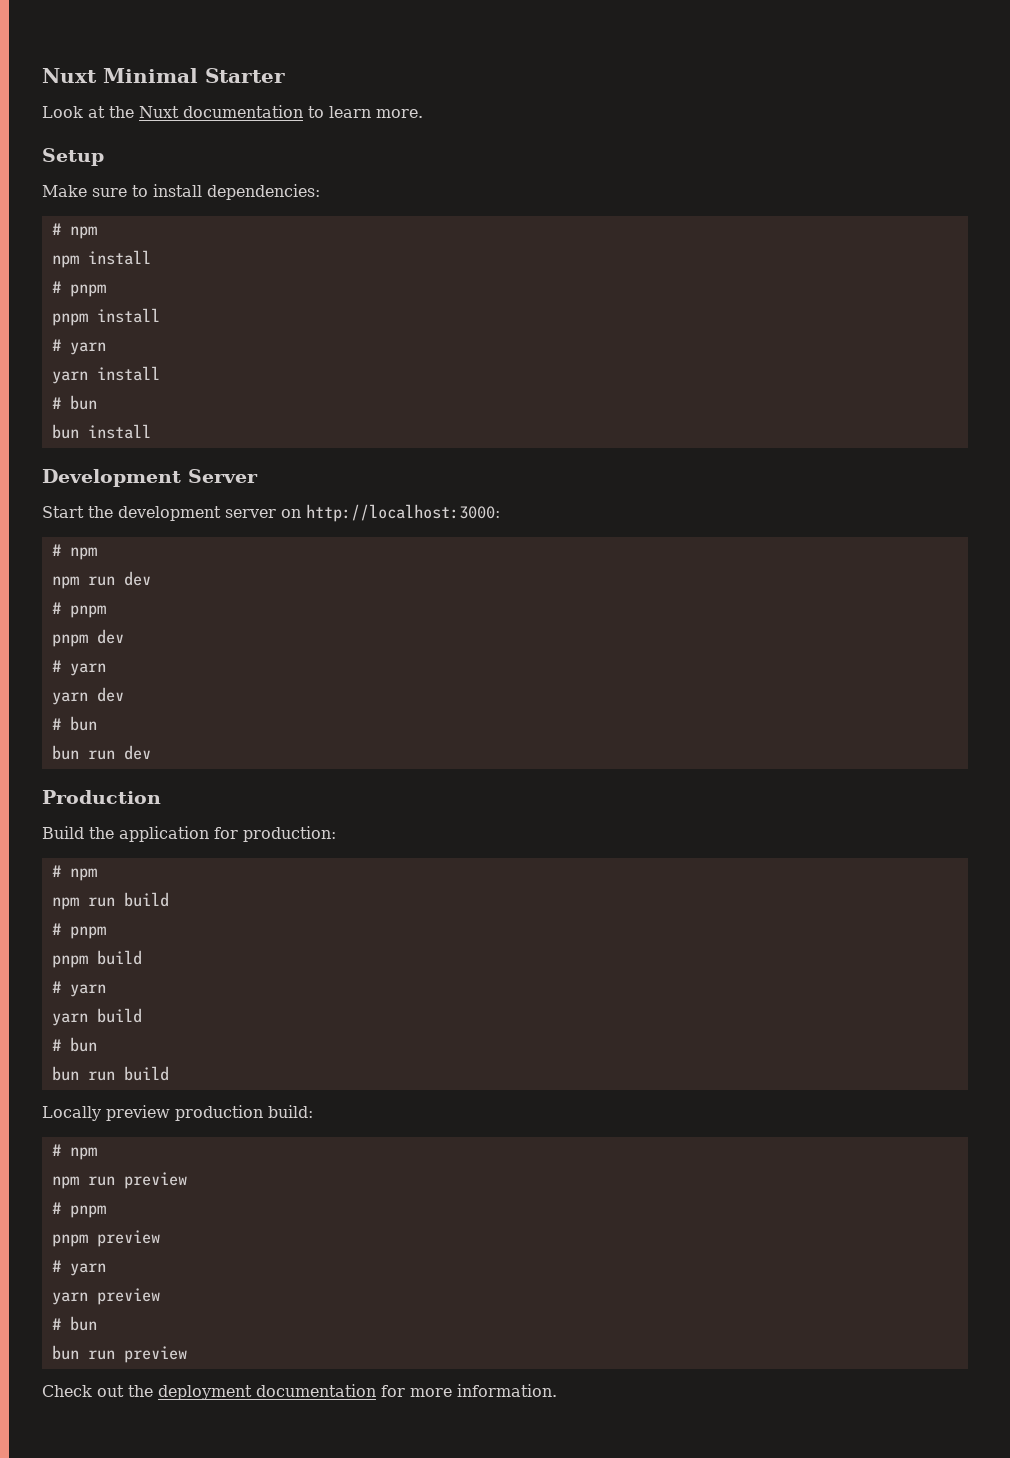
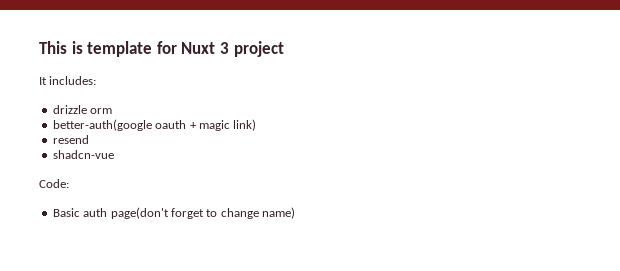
[42,68,285,83] [42,105,423,118] [42,148,104,166] [42,184,320,200] [51,223,97,239] [51,250,151,268] [51,281,106,297] [51,308,160,326] [51,339,106,355] [51,366,160,384] [51,395,97,410] [51,424,151,439] [42,469,258,487] [42,504,500,522] [51,544,97,560] [51,571,151,589] [51,602,106,618] [51,629,124,647] [51,660,106,676] [51,687,124,705] [51,716,97,731] [51,745,151,760] [42,790,161,804] [42,826,336,842] [51,865,97,881] [51,892,169,910] [51,923,106,939] [51,950,142,968] [51,981,106,997] [51,1008,142,1026] [51,1037,97,1052] [51,1066,169,1081] [42,1105,313,1121] [51,1144,97,1160] [51,1172,187,1189] [51,1202,106,1218] [51,1230,160,1247] [51,1260,106,1276] [51,1288,160,1305] [51,1316,97,1331] [51,1345,187,1363] [42,1384,557,1400] Nuxt Minimal Starter // Look at the Nuxt documentation to learn more. // Setup // Make sure to install dependencies: // # npm // npm install // # pnpm // pnpm install // # yarn // yarn install // # bun // bun install // Development Server // Start the development server on http://localhost:3000: // # npm // npm run dev // # pnpm // pnpm dev // # yarn // yarn dev // # bun // bun run dev // Production // Build the application for production: // # npm // npm run build // # pnpm // pnpm build // # yarn // yarn build // # bun // bun run build // Locally preview production build: // # npm // npm run preview // # pnpm // pnpm preview // # yarn // yarn preview // # bun // bun run preview // Check out the deployment documentation for more information. -> [39,41,284,57] [39,76,97,85] [52,105,113,114] [52,119,257,131] [52,135,89,144] [52,150,114,159] [39,179,69,188] [52,207,295,219] This is template for Nuxt 3 project // It includes: // drizzle orm // better-auth(google oauth + magic link) // resend // shadcn-vue // Code: // Basic auth page(don't forget to change name)

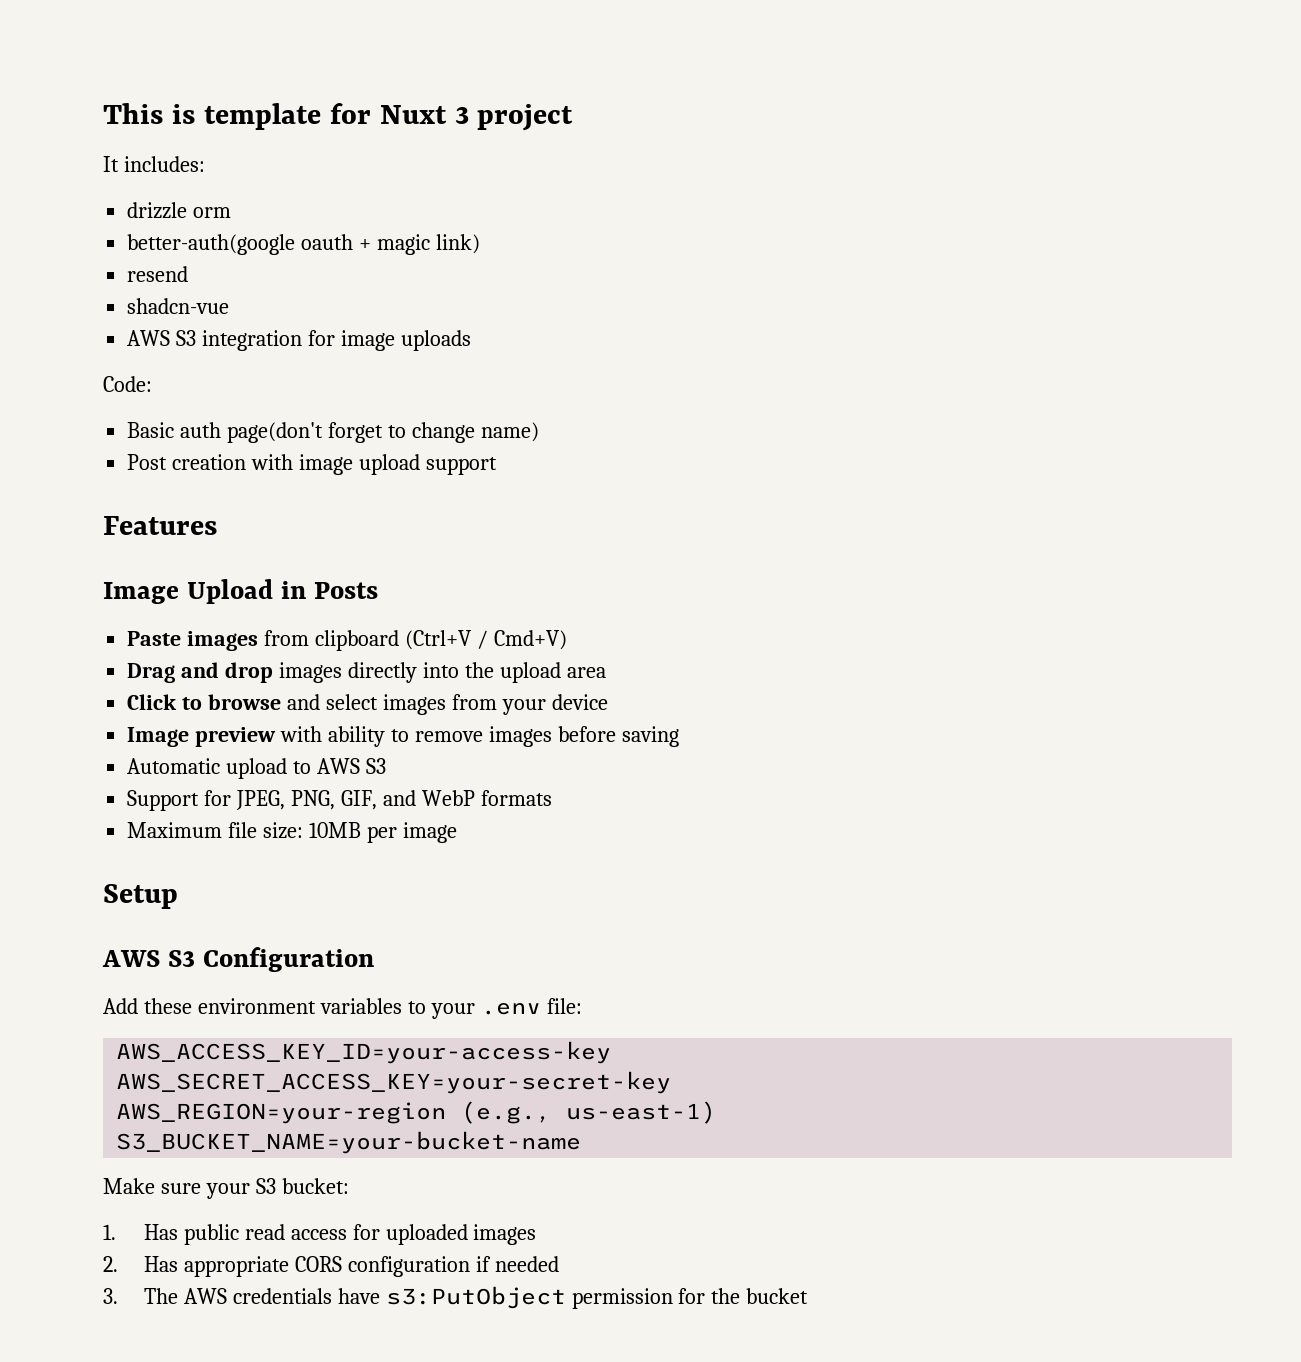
(114, 154) none -> [127,330,471,351] // AWS S3 integration for image uploads
(295, 213) none -> [127,454,497,475] [103,516,217,535] [103,579,378,604] [127,630,567,651] [127,662,606,683] [127,694,608,715] [127,726,679,747] [127,758,386,779] [127,790,552,811] [127,822,457,843] [103,884,178,909] [102,947,374,972] [103,998,582,1019] [116,1041,612,1064] [116,1071,672,1094] [116,1101,717,1124] [116,1131,582,1154] [103,1178,349,1199] [103,1224,537,1245] [103,1256,559,1277] [103,1286,809,1309] // Post creation with image upload support // Features // Image Upload in Posts // Paste images from clipboard (Ctrl+V / Cmd+V) // Drag and drop images directly into the upload area // Click to browse and select images from your device // Image preview with ability to remove images before saving // Automatic upload to AWS S3 // Support for JPEG, PNG, GIF, and WebP formats // Maximum file size: 10MB per image // Setup // AWS S3 Configuration // Add these environment variables to your .env file: // AWS_ACCESS_KEY_ID=your-access-key // AWS_SECRET_ACCESS_KEY=your-secret-key // AWS_REGION=your-region (e.g., us-east-1) // S3_BUCKET_NAME=your-bucket-name // Make sure your S3 bucket: // 1. Has public read access for uploaded images // 2. Has appropriate CORS configuration if needed // 3. The AWS credentials have s3:PutObject permission for the bucket

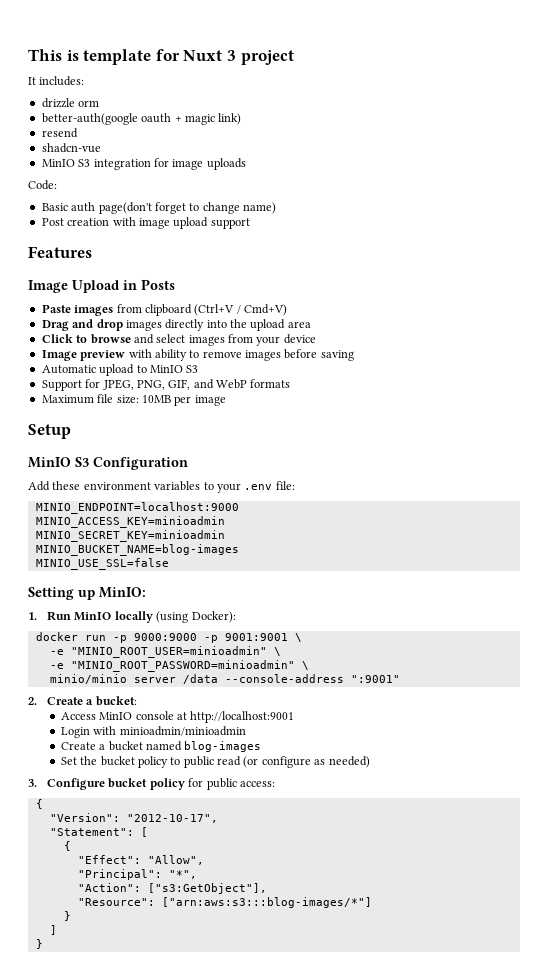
[127,330,171,346] AWS -> [41,159,75,167] MinIO
[317,758,361,774] AWS -> [149,365,183,373] MinIO
[102,950,160,967] AWS -> [28,457,71,468] MinIO
[116,1041,612,1064] [116,1071,672,1094] [116,1101,717,1124] [116,1131,582,1154] [103,1178,349,1199] [103,1224,537,1245] [103,1256,559,1277] [103,1286,809,1309] AWS_ACCESS_KEY_ID=your-access-key // AWS_SECRET_ACCESS_KEY=your-secret-key // AWS_REGION=your-region (e.g., us-east-1) // S3_BUCKET_NAME=your-bucket-name // Make sure your S3 bucket: // 1. Has public read access for uploaded images // 2. Has appropriate CORS configuration if needed // 3. The AWS credentials have s3:PutObject permission for the bucket -> [35,502,239,514] [35,516,225,528] [35,530,225,542] [35,544,239,556] [35,558,169,570] [28,587,146,600] [28,611,236,623] [35,632,302,643] [49,646,281,658] [49,660,309,672] [49,674,400,684] [28,696,137,706] [60,711,295,723] [60,726,246,738] [60,741,262,752] [60,756,370,768] [28,778,275,790] [35,799,43,809] [49,813,218,823] [49,827,148,837] [63,841,71,851] [77,855,204,865] [77,869,197,880] [77,883,267,894] [77,897,372,908] [63,911,71,921] [49,925,57,935] [35,939,43,949] MINIO_ENDPOINT=localhost:9000 // MINIO_ACCESS_KEY=minioadmin // MINIO_SECRET_KEY=minioadmin // MINIO_BUCKET_NAME=blog-images // MINIO_USE_SSL=false // Setting up MinIO: // 1. Run MinIO locally (using Docker): // docker run -p 9000:9000 -p 9001:9001 \ // -e "MINIO_ROOT_USER=minioadmin" \ // -e "MINIO_ROOT_PASSWORD=minioadmin" \ // minio/minio server /data --console-address ":9001" // 2. Create a bucket: // Access MinIO console at http://localhost:9001 // Login with minioadmin/minioadmin // Create a bucket named blog-images // Set the bucket policy to public read (or configure as needed) // 3. Configure bucket policy for public access: // { // "Version": "2012-10-17", // "Statement": [ // { // "Effect": "Allow", // "Principal": "*", // "Action": ["s3:GetObject"], // "Resource": ["arn:aws:s3:::blog-images/*"] // } // ] // }

